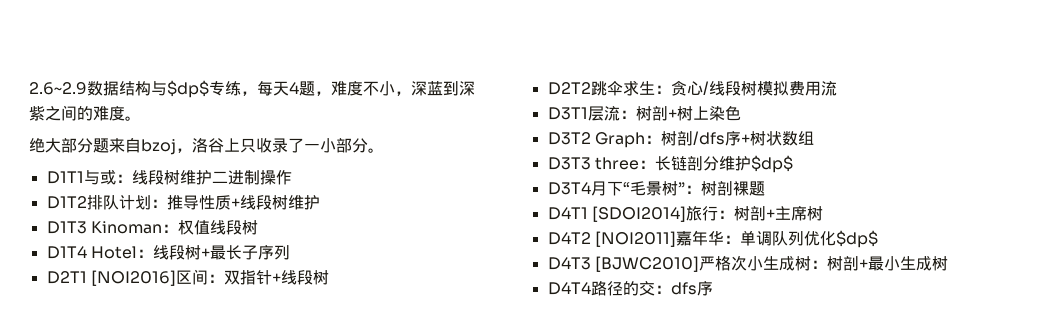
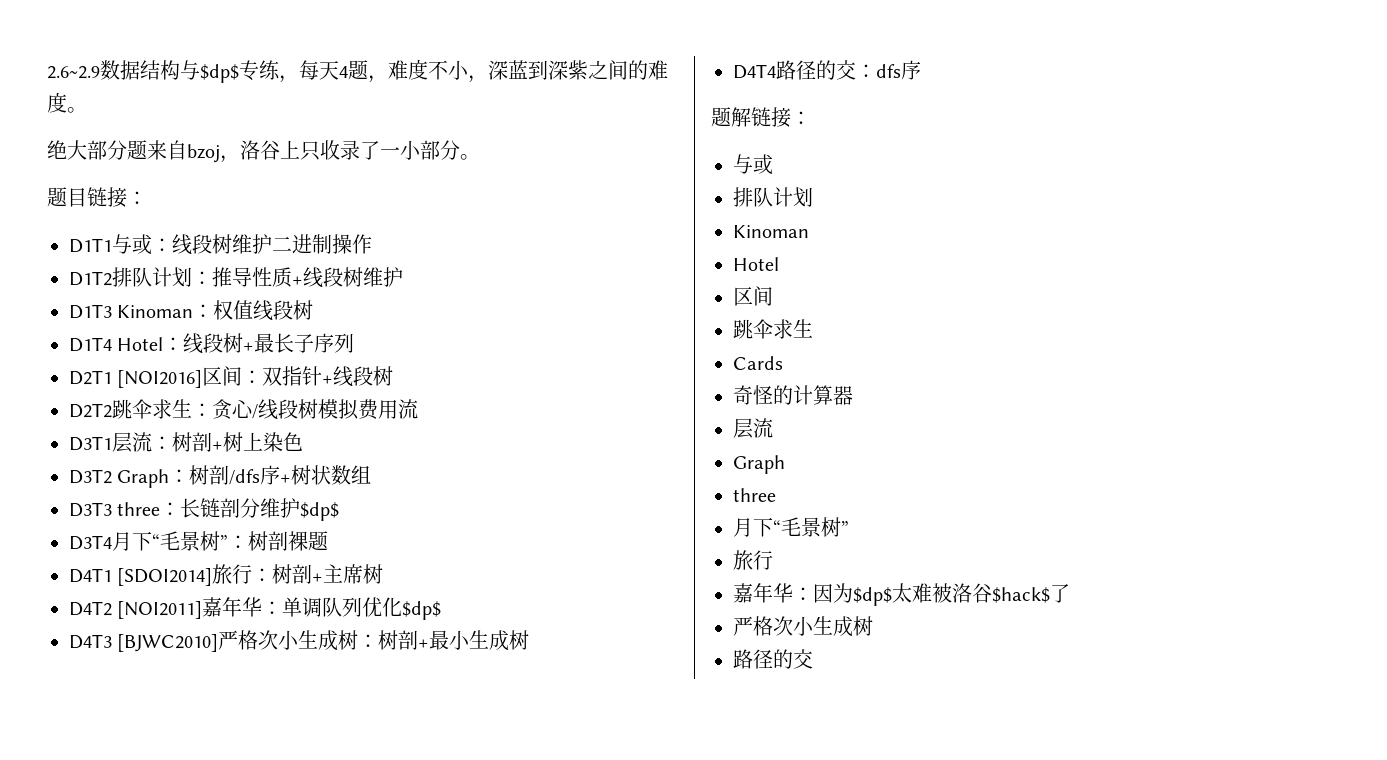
(384, 150) none -> [47,187,147,208] // 题目链接：
(713, 288) none -> [711,107,811,128] [733,154,773,175] [733,187,813,207] [733,225,809,238] [733,257,779,271] [733,286,773,306] [733,319,813,339] [733,356,783,370] [733,385,853,405] [733,418,773,439] [733,455,785,474] [733,488,776,502] [733,517,849,537] [733,550,773,570] [733,583,1070,606] [733,616,873,637] [733,649,813,669] // 题解链接： // 与或 // 排队计划 // Kinoman // Hotel // 区间 // 跳伞求生 // Cards // 奇怪的计算器 // 层流 // Graph // three // 月下“毛景树” // 旅行 // 嘉年华：因为$dp$太难被洛谷$hack$了 // 严格次小生成树 // 路径的交

